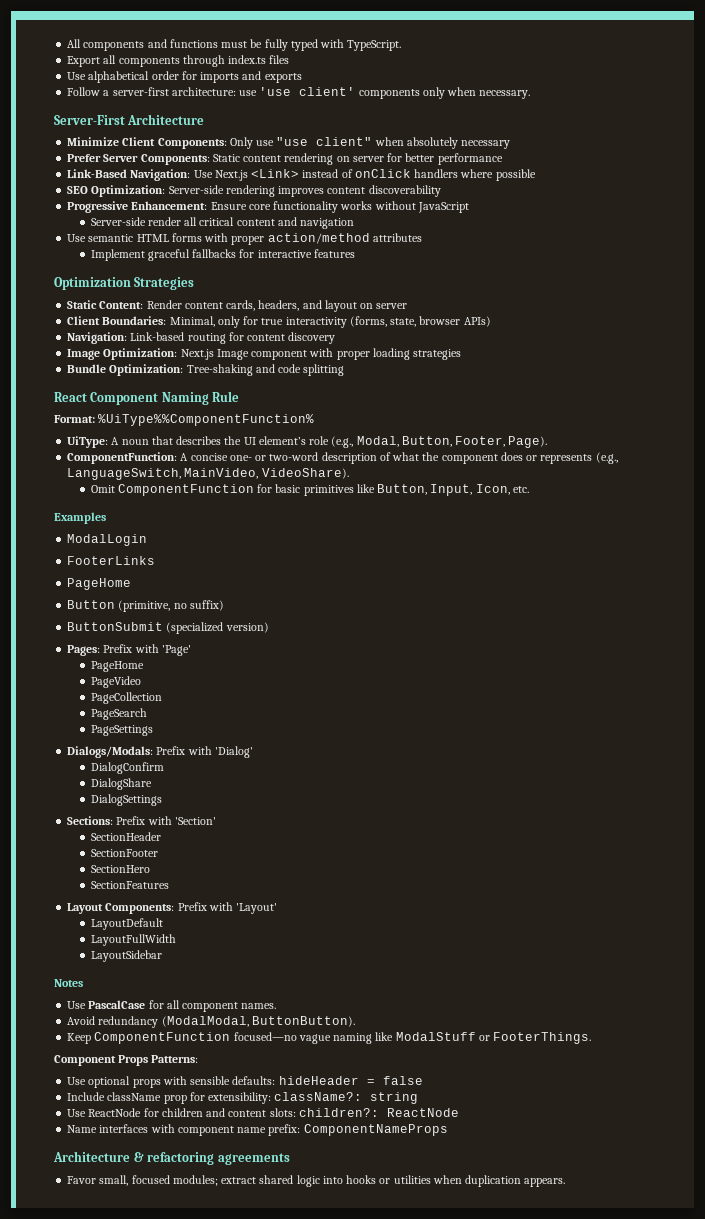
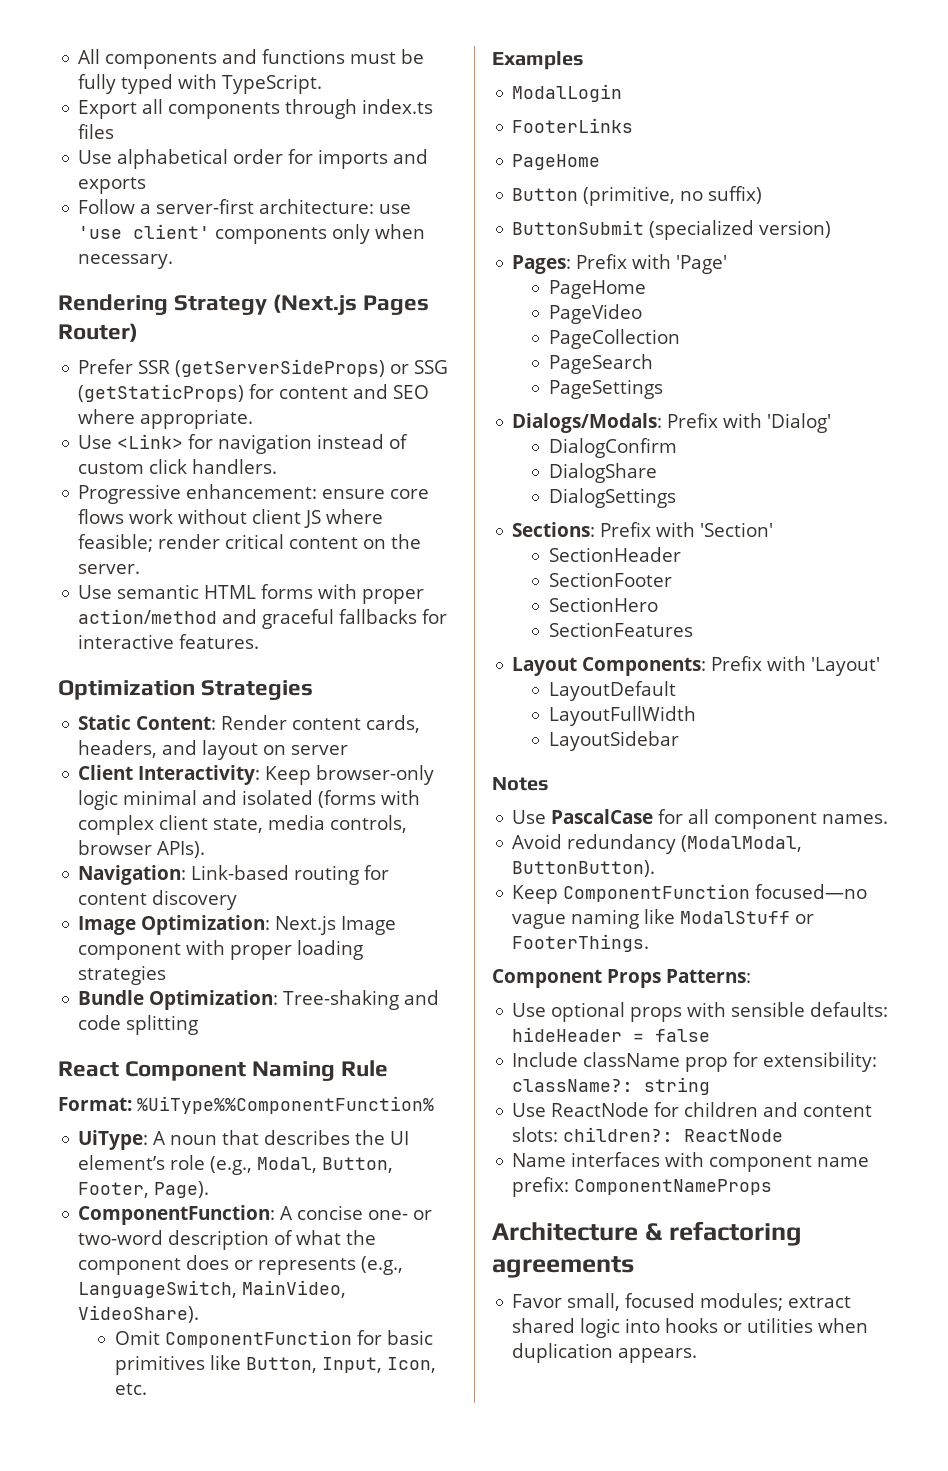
[54,114,205,125] [67,137,511,149] [67,153,503,165] [67,169,536,181] [67,185,441,197] [67,201,469,213] [90,217,355,229] Server-First Architecture // Minimize Client Components: Only use "use client" when absolutely necessary // Prefer Server Components: Static content rendering on server for better performance // Link-Based Navigation: Use Next.js <Link> instead of onClick handlers where possible // SEO Optimization: Server-side rendering improves content discoverability // Progressive Enhancement: Ensure core functionality works without JavaScript // Server-side render all critical content and navigation -> [58,294,430,315] [58,323,138,342] [78,359,449,377] [78,384,430,402] [78,409,254,429] [78,434,409,454] [78,459,278,474] [78,484,430,504] [78,509,384,528] [78,534,422,552] [78,564,141,574] Rendering Strategy (Next.js Pages Router) // Prefer SSR (getServerSideProps) or SSG (getStaticProps) for content and SEO where appropriate. // Use <Link> for navigation instead of custom click handlers. // Progressive enhancement: ensure core flows work without client JS where feasible; render critical content on the server.
[372,233,422,242] [90,249,145,261] attributes // Implement -> [222,609,258,624] and
[313,249,355,258] features -> [179,634,260,649] features.
[102,316,491,328] Boundaries: Minimal, only for true interactivity (forms, state, browser APIs) -> [138,765,435,785] [78,790,421,810] [78,815,408,835] [78,840,206,858] Interactivity: Keep browser-only logic minimal and isolated (forms with complex client state, media controls, browser APIs).

